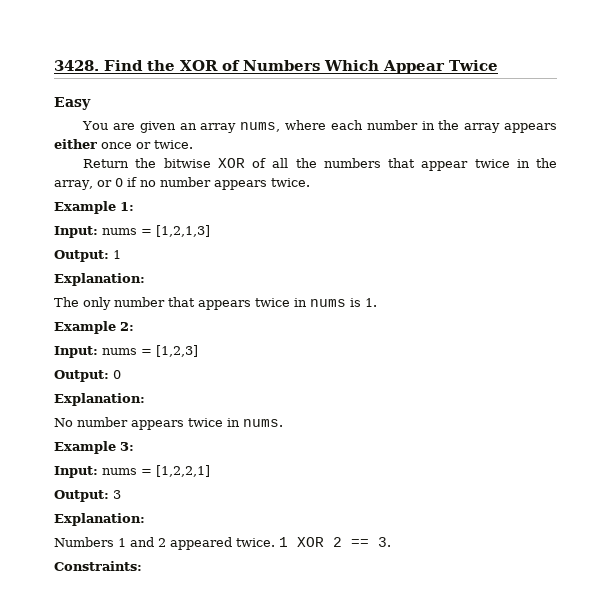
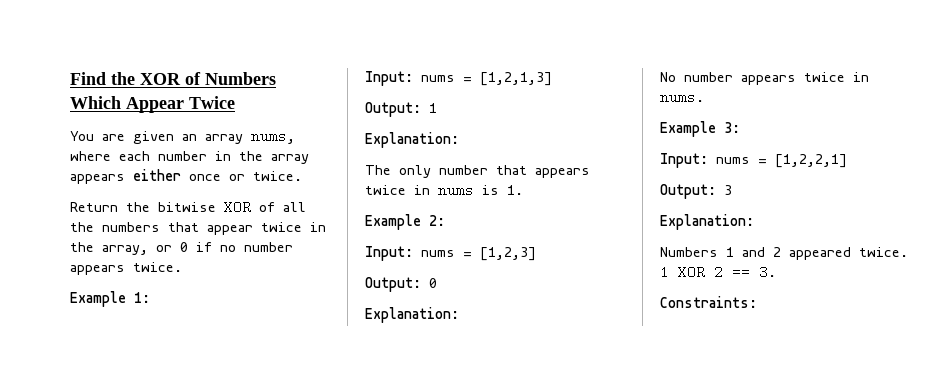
[54,60,99,71] 3428. -> (70, 78) none
[54,97,91,110] // Easy -> (235, 102) none

